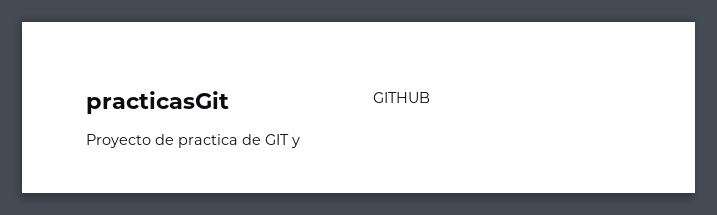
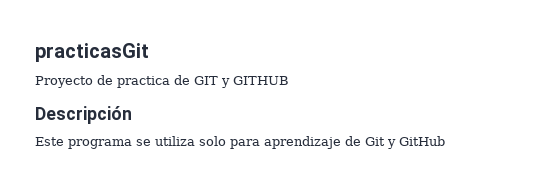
(430, 97) none -> [35,106,132,124] [35,136,445,149] // Descripción // Este programa se utiliza solo para aprendizaje de Git y GitHub

